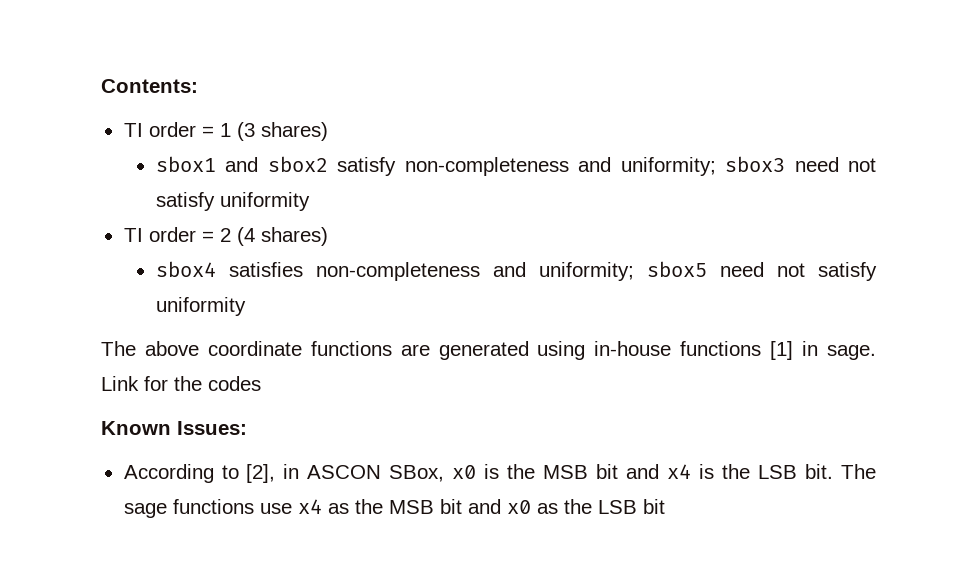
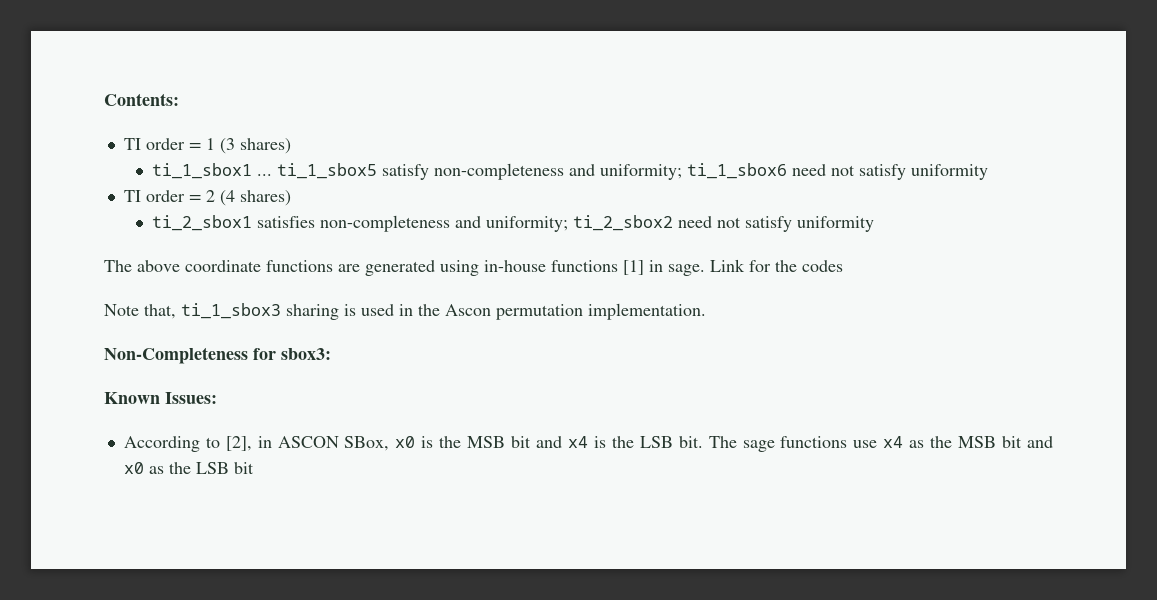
[155,156,328,172] sbox1 and sbox2 -> [151,163,377,179] ti_1_sbox1 ... ti_1_sbox5
[725,156,786,172] sbox3 -> [686,163,787,179] ti_1_sbox6
[155,261,216,277] sbox4 -> [151,215,252,231] ti_2_sbox1
[646,261,707,277] sbox5 -> [572,215,673,231] ti_2_sbox2
(261, 383) none -> [104,303,706,320] [104,347,331,364] // Note that, ti_1_sbox3 sharing is used in the Ascon permutation implementation. // Non-Completeness for sbox3:

